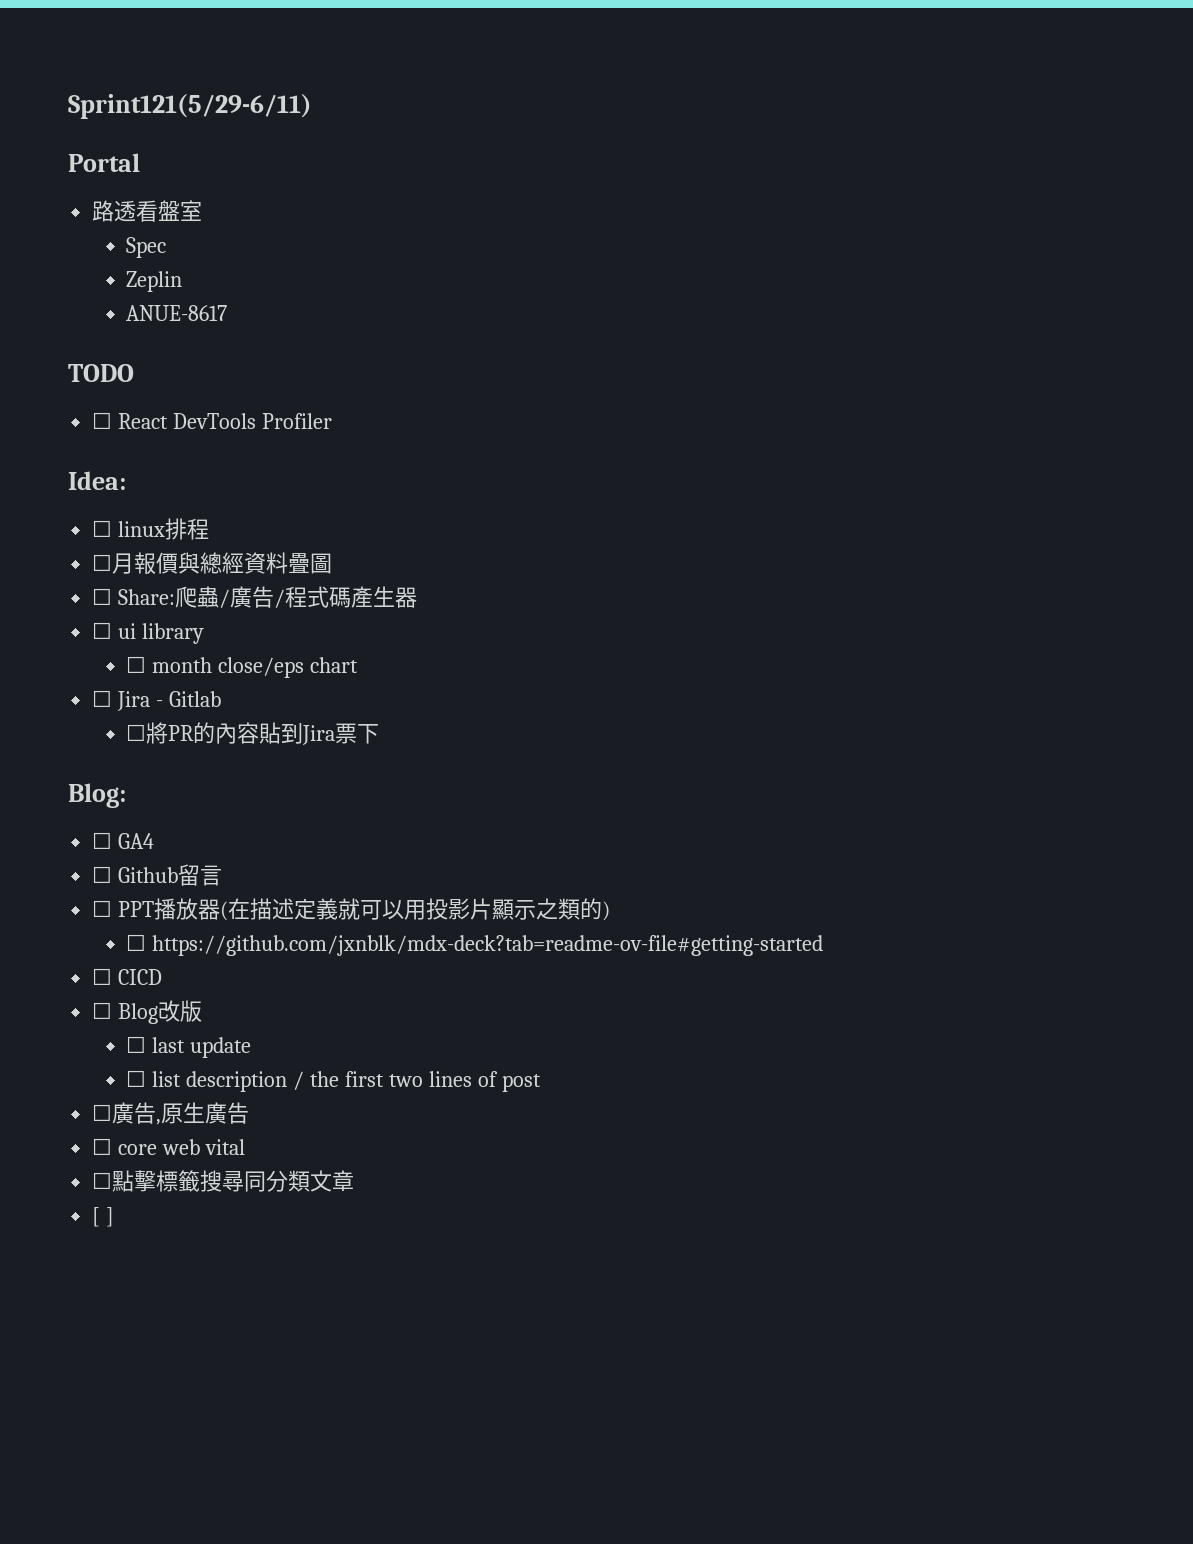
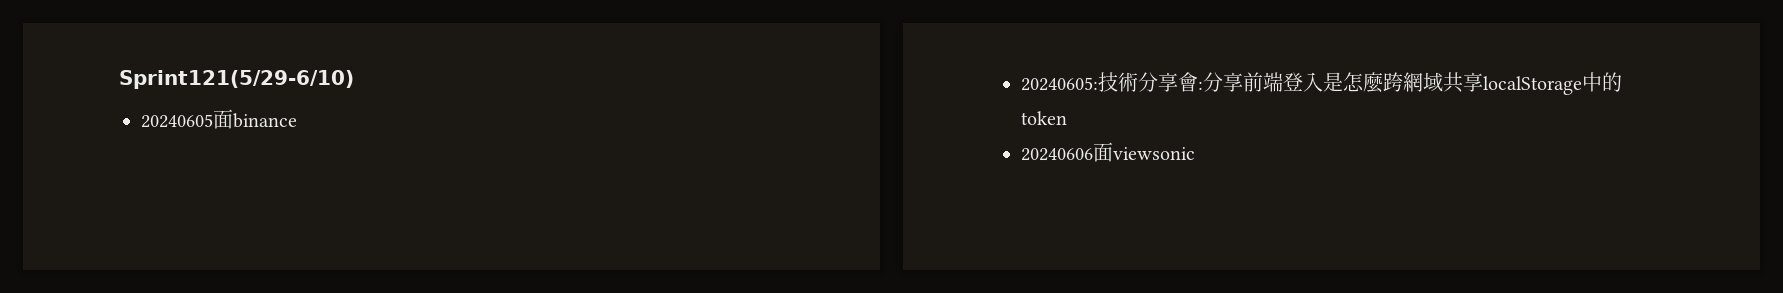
[68,94,312,119] [68,153,140,172] [92,200,203,222] [126,237,167,258] [126,271,183,292] [126,305,228,321] [68,364,134,382] [92,412,333,429] [68,471,126,490] [92,518,210,540] [92,552,333,575] [92,586,418,608] [92,622,205,644] [126,656,359,678] [92,690,222,711] [126,722,380,745] [68,783,126,808] [92,832,155,849] [92,864,223,886] [92,898,611,921] [126,934,824,956] [92,968,163,985] [92,1000,203,1024] [126,1036,252,1058] [126,1070,541,1092] [92,1102,250,1125] [92,1138,246,1155] [92,1170,355,1192] [92,1207,115,1227] Sprint121(5/29-6/11) // Portal // 路透看盤室 // Spec // Zeplin // ANUE-8617 // TODO // ☐ React DevTools Profiler // Idea: // ☐ linux排程 // ☐月報價與總經資料疊圖 // ☐ Share:爬蟲/廣告/程式碼產生器 // ☐ ui library // ☐ month close/eps chart // ☐ Jira - Gitlab // ☐將PR的內容貼到Jira票下 // Blog: // ☐ GA4 // ☐ Github留言 // ☐ PPT播放器(在描述定義就可以用投影片顯示之類的) // ☐ https://github.com/jxnblk/mdx-deck?tab=readme-ov-file#getting-started // ☐ CICD // ☐ Blog改版 // ☐ last update // ☐ list description / the first two lines of post // ☐廣告,原生廣告 // ☐ core web vital // ☐點擊標籤搜尋同分類文章 // [ ] -> [119,70,354,89] [141,109,297,129] [1021,72,1622,95] [1021,111,1067,125] [1021,142,1195,162] Sprint121(5/29-6/10) // 20240605面binance // 20240605:技術分享會:分享前端登入是怎麼跨網域共享localStorage中的token // 20240606面viewsonic

